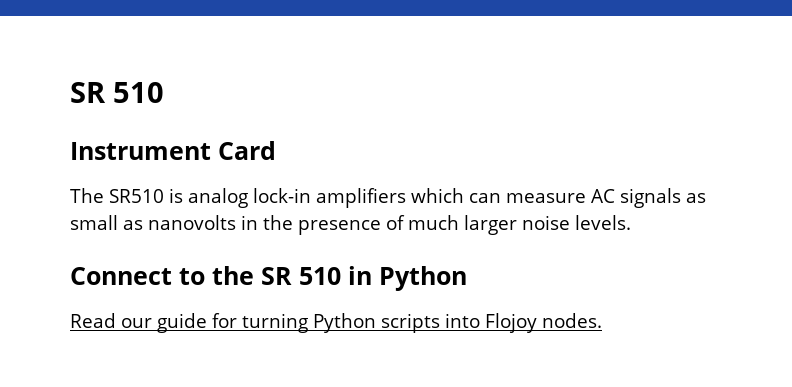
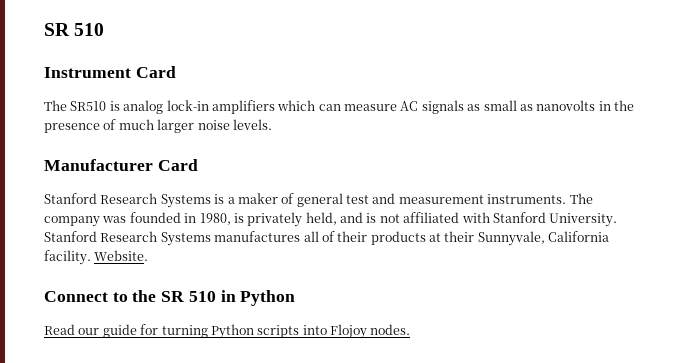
(631, 222) none -> [44,159,198,171] [44,193,593,208] [44,212,618,227] [44,231,610,246] [44,250,149,265] // Manufacturer Card // Stanford Research Systems is a maker of general test and measurement instruments. The company was founded in 1980, is privately held, and is not affiliated with Stanford University. Stanford Research Systems manufactures all of their products at their Sunnyvale, California facility. Website.

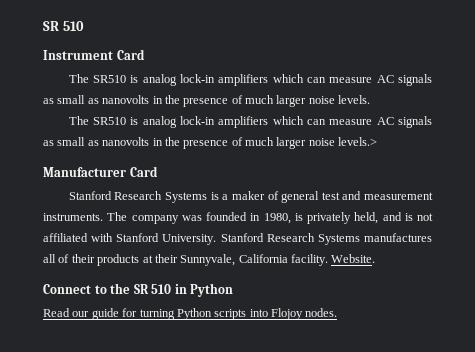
(272, 124) none -> [68,116,432,128] [43,137,378,149] // The SR510 is analog lock-in amplifiers which can measure AC signals as small as nanovolts in the presence of much larger noise levels.>

